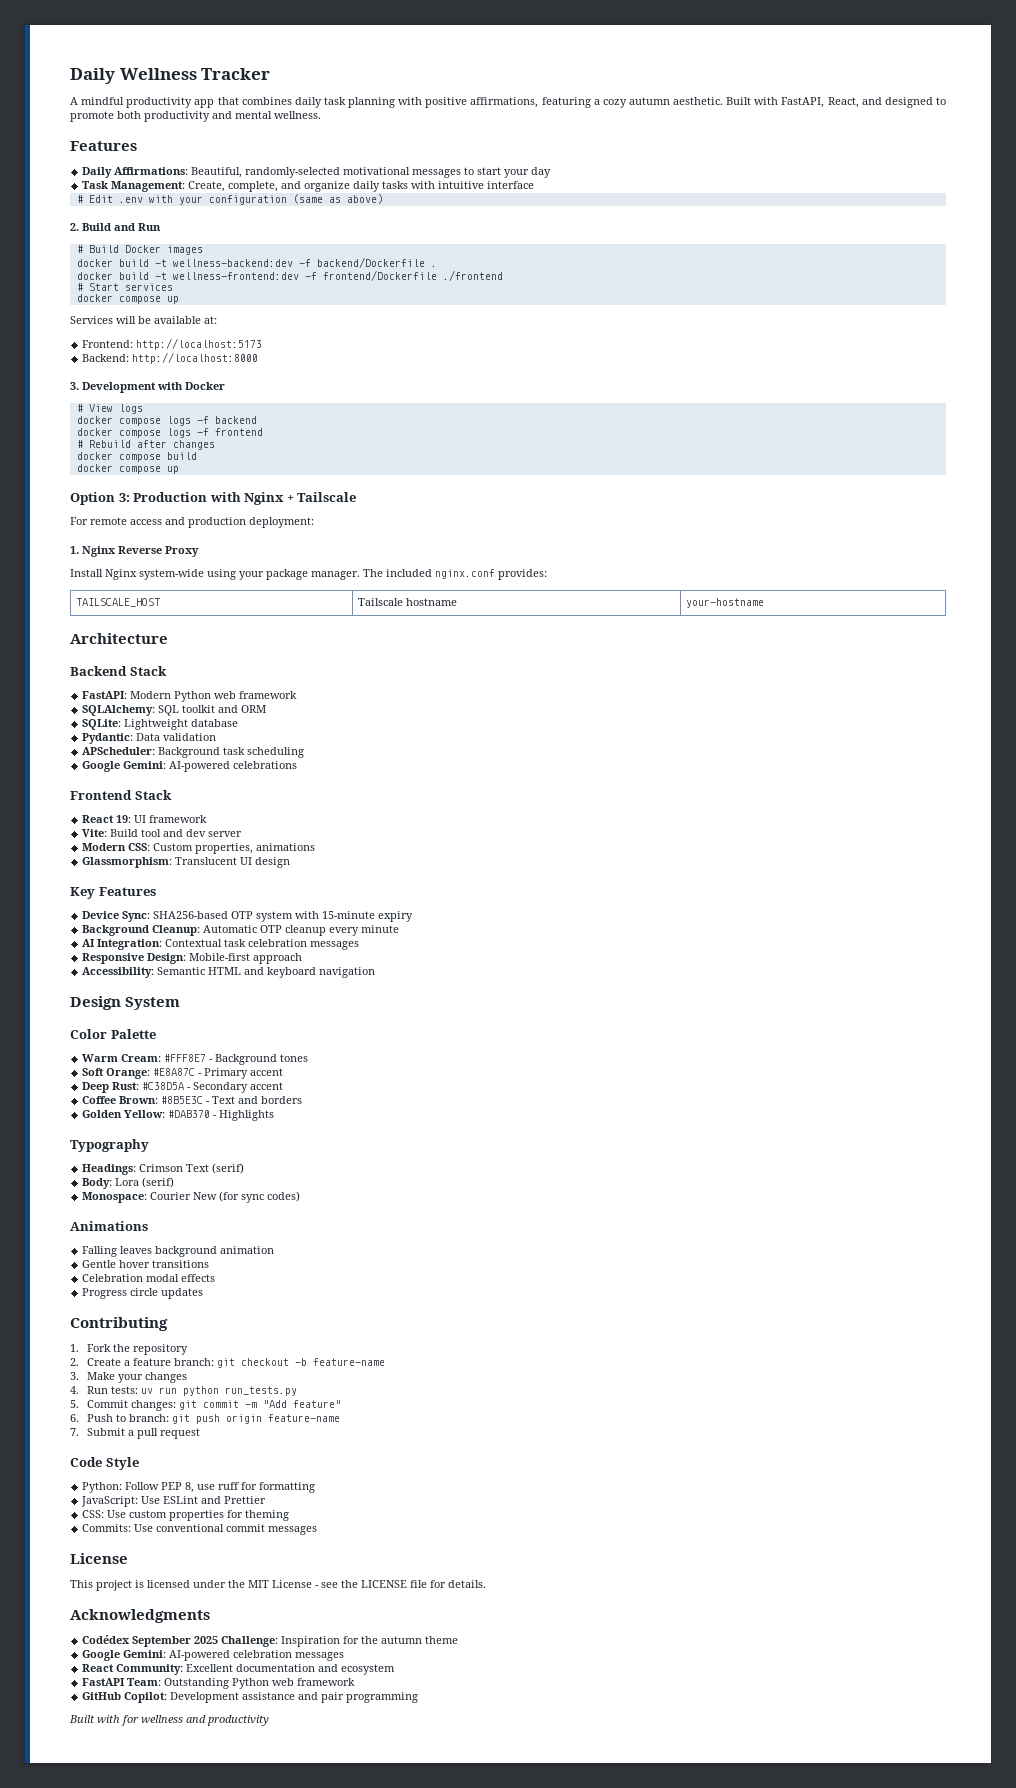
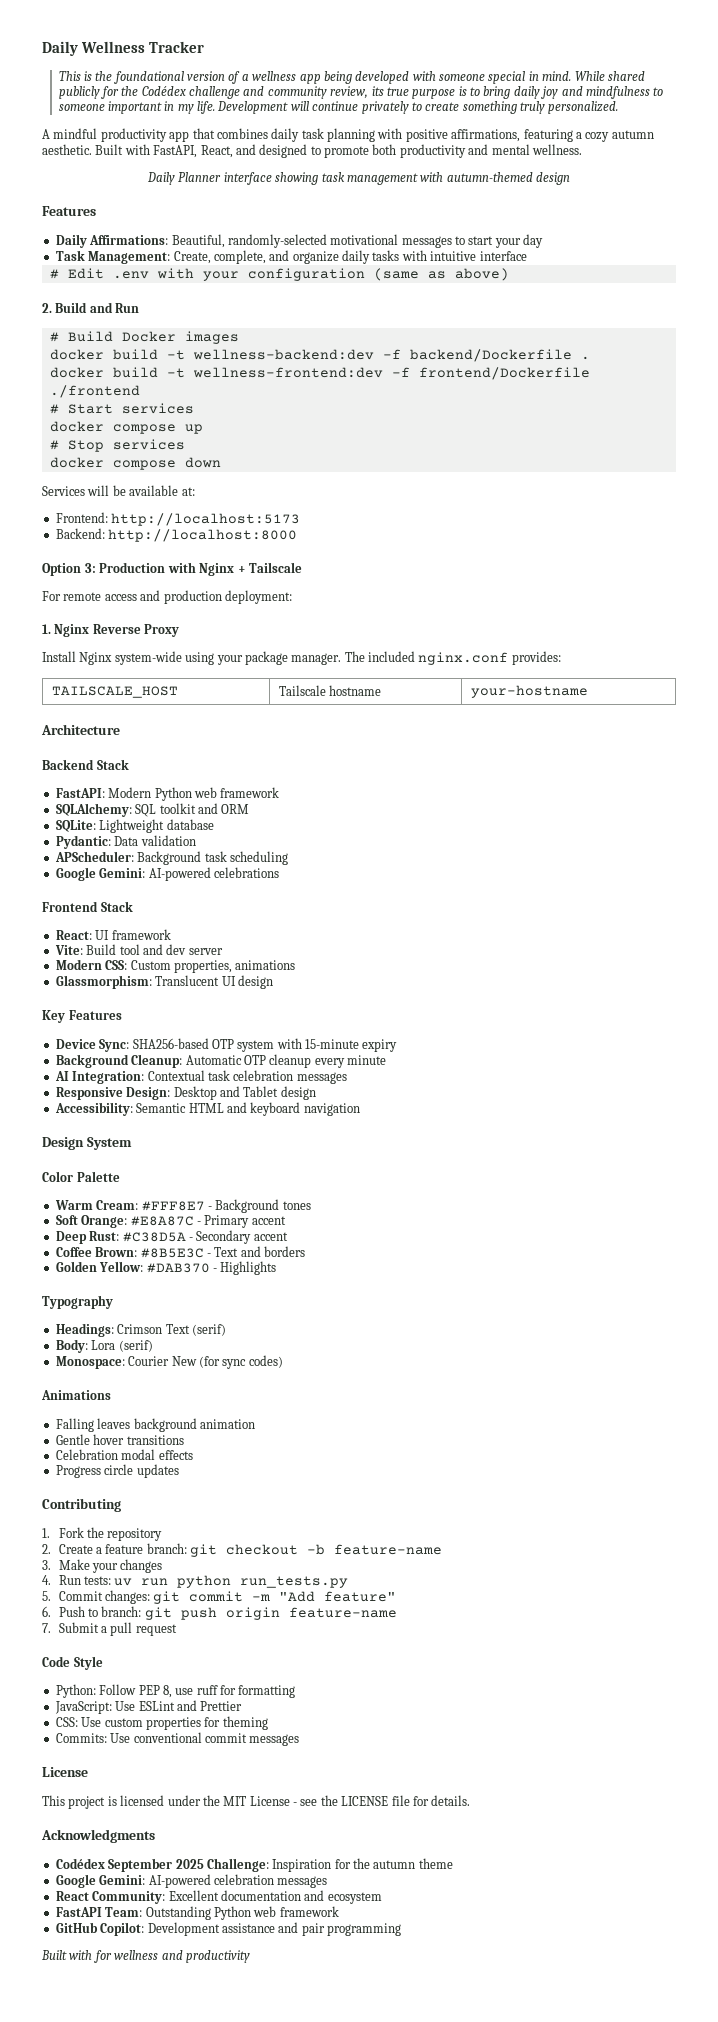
(271, 74) none -> [58,71,645,84] [58,86,664,99] [58,101,619,114] // This is the foundational version of a wellness app being developed with someone special in mind. While shared publicly for the Codédex challenge and community review, its true purpose is to bring daily joy and mindfulness to someone important in my life. Development will continue privately to create something truly personalized.
(321, 115) none -> [147,172,570,185] // Daily Planner interface showing task management with autumn-themed design
(179, 300) none -> [49,439,185,452] [49,457,221,470] // # Stop services // docker compose down
[70,382,225,393] [76,404,143,414] [76,416,257,426] [76,428,263,438] [76,440,215,450] [76,452,197,462] [76,464,179,474] // 3. Development with Docker // # View logs // docker compose logs -f backend // docker compose logs -f frontend // # Rebuild after changes // docker compose build // docker compose up -> (298, 535) none
[82,815,132,823] React 19: -> [55,930,92,940] React:
[189,953,303,964] Mobile-first approach -> [173,1086,316,1100] Desktop and Tablet design

